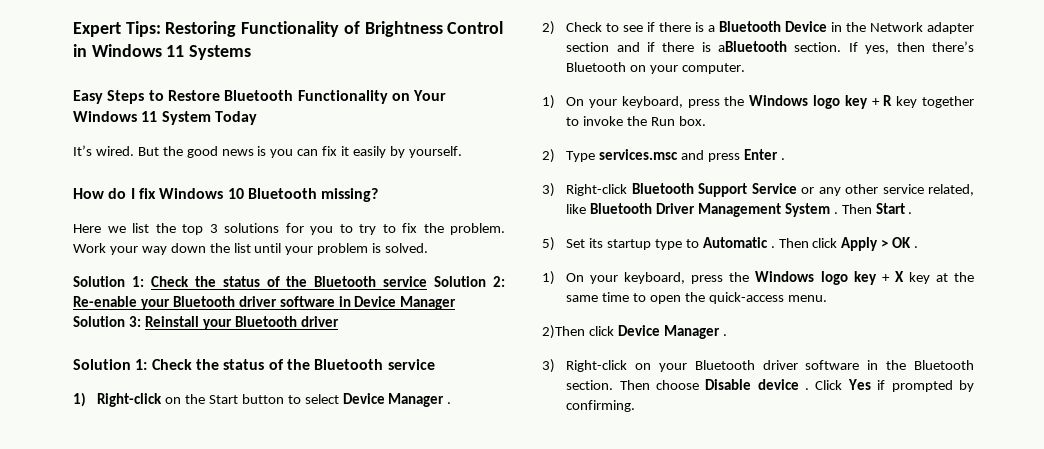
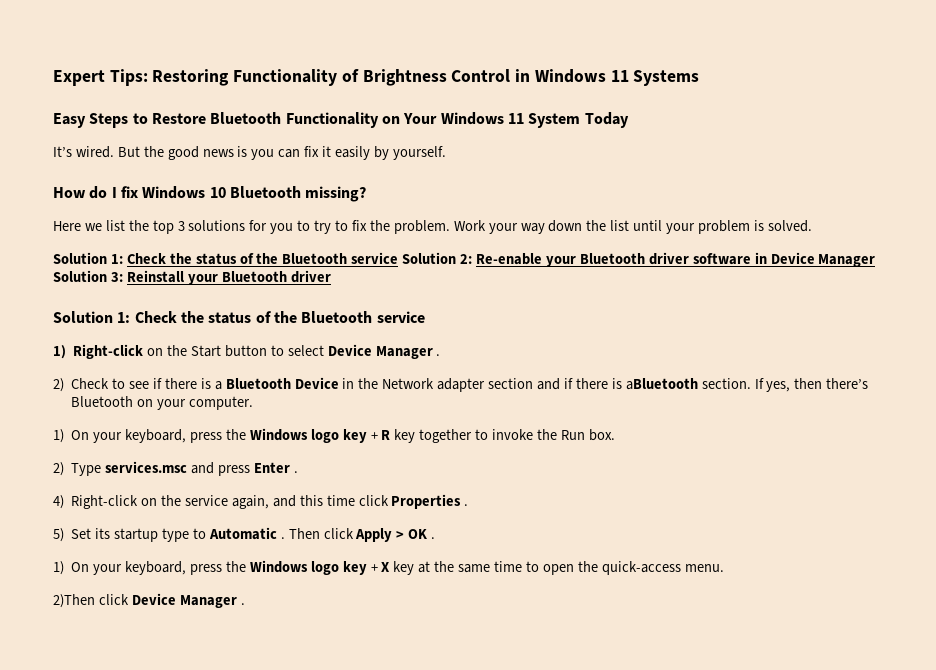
[542,183,974,197] [566,203,905,217] 3) Right-click Bluetooth Support Service or any other service related, like Bluetooth Driver Management System . Then Start -> [53,494,462,509] 4) Right-click on the service again, and this time click Properties
[542,359,974,373] [566,379,975,392] [566,400,636,412] // 3) Right-click on your Bluetooth driver software in the Bluetooth section. Then choose Disable device . Click Yes if prompted by confirming. -> (245, 604) none

